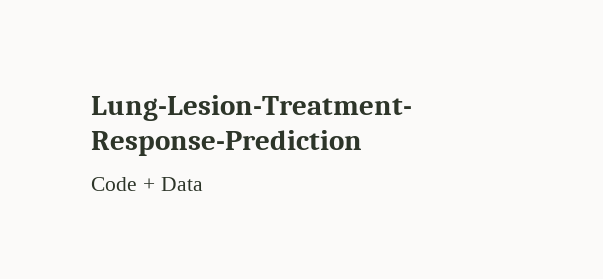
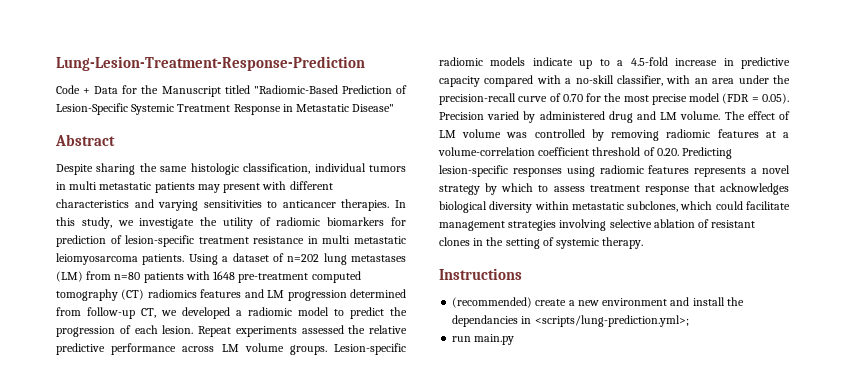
(203, 184) none -> [122,85,407,97] [56,103,395,115] [55,134,115,146] [56,163,406,175] [56,181,333,193] [56,199,406,211] [56,217,406,229] [56,235,406,247] [56,253,406,265] [56,271,361,283] [56,289,406,301] [56,307,407,319] [56,325,407,337] [56,343,406,355] [439,57,790,69] [439,75,790,87] [439,93,789,105] [439,111,790,123] [439,129,789,141] [438,147,733,159] [439,165,790,177] [439,183,789,195] [439,201,790,213] [439,219,756,231] [439,237,644,249] [439,268,522,280] [452,297,744,308] [452,315,689,327] [452,334,515,345] for the Manuscript titled "Radiomic-Based Prediction of Lesion-Specific Systemic Treatment Response in Metastatic Disease" // Abstract // Despite sharing the same histologic classification, individual tumors in multi metastatic patients may present with different characteristics and varying sensitivities to anticancer therapies. In this study, we investigate the utility of radiomic biomarkers for prediction of lesion-specific treatment resistance in multi metastatic leiomyosarcoma patients. Using a dataset of n=202 lung metastases (LM) from n=80 patients with 1648 pre-treatment computed tomography (CT) radiomics features and LM progression determined from follow-up CT, we developed a radiomic model to predict the progression of each lesion. Repeat experiments assessed the relative predictive performance across LM volume groups. Lesion-specific radiomic models indicate up to a 4.5-fold increase in predictive capacity compared with a no-skill classifier, with an area under the precision-recall curve of 0.70 for the most precise model (FDR = 0.05). Precision varied by administered drug and LM volume. The effect of LM volume was controlled by removing radiomic features at a volume-correlation coefficient threshold of 0.20. Predicting lesion-specific responses using radiomic features represents a novel strategy by which to assess treatment response that acknowledges biological diversity within metastatic subclones, which could facilitate management strategies involving selective ablation of resistant clones in the setting of systemic therapy. // Instructions // (recommended) create a new environment and install the dependancies in <scripts/lung-prediction.yml>; // run main.py

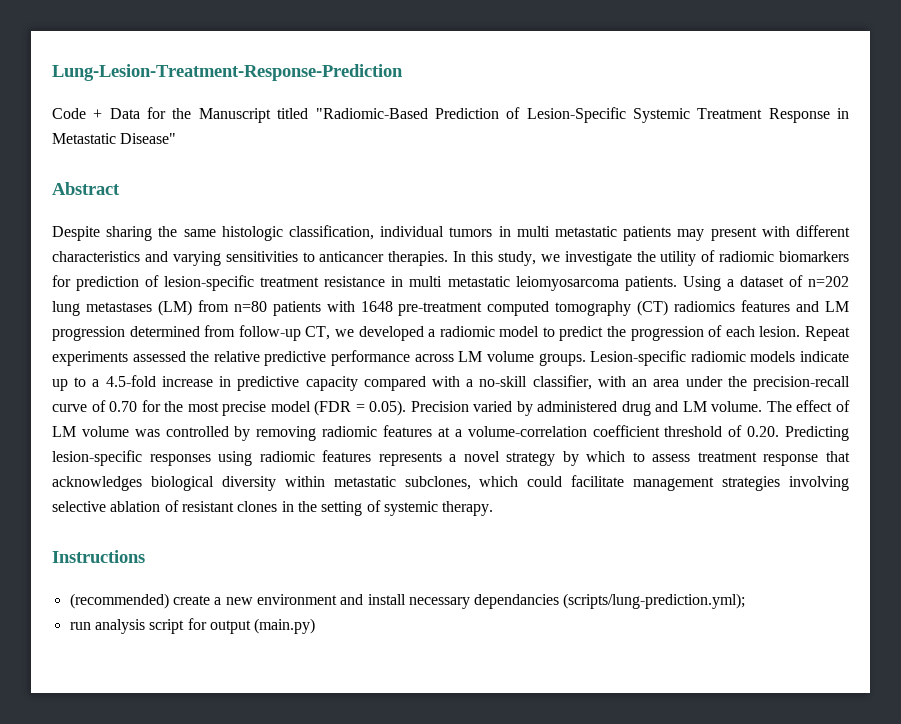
[726,297,744,306] [452,315,689,327] [452,334,515,345] the dependancies in <scripts/lung-prediction.yml>; // run main.py -> [408,593,746,609] [69,618,316,634] necessary dependancies (scripts/lung-prediction.yml); // run analysis script for output (main.py)

